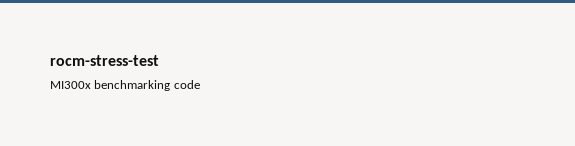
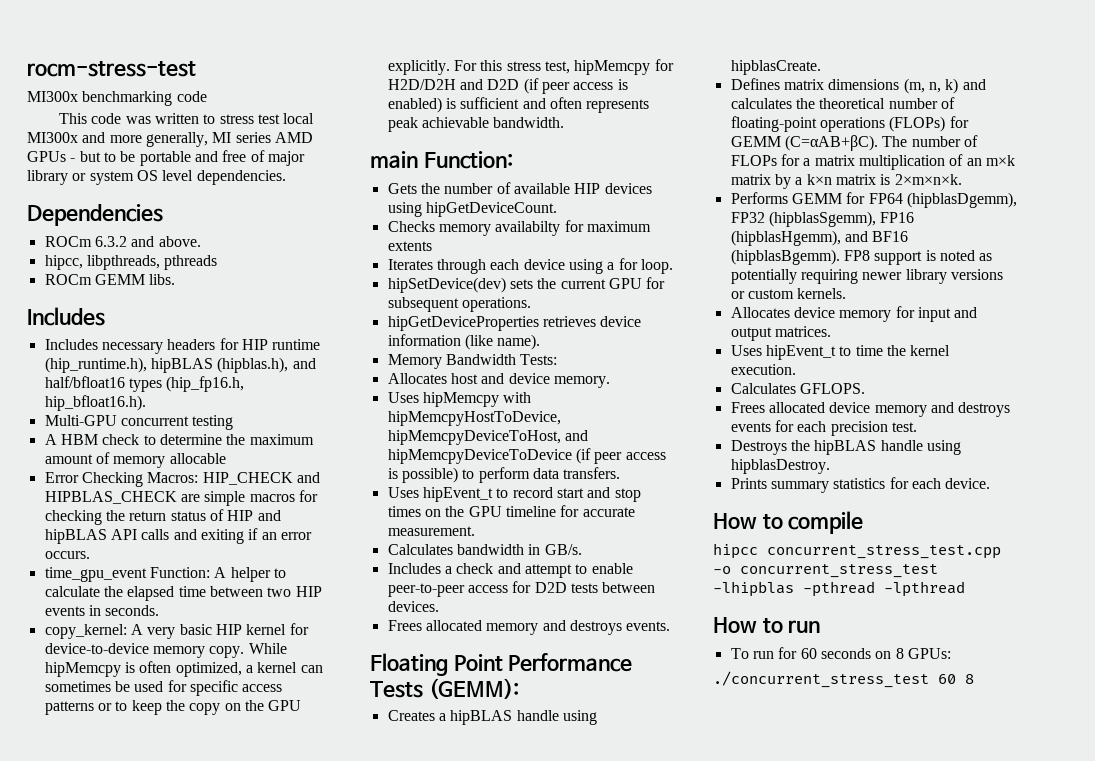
(200, 84) none -> [58,113,315,124] [27,132,313,147] [27,150,305,166] [27,170,286,185] [27,204,163,226] [44,236,201,247] [44,255,218,270] [44,274,176,285] [27,307,105,326] [44,338,321,354] [44,357,316,373] [44,376,245,392] [44,395,146,411] [44,415,234,430] [44,434,314,445] [44,452,226,468] [44,472,320,487] [44,490,318,506] [44,509,281,525] [44,528,312,544] [44,551,90,559] [44,567,286,582] [44,586,322,601] [44,605,160,616] [44,623,309,639] [44,643,287,658] [44,661,323,677] [44,680,283,696] [44,700,302,715] [387,59,674,75] [387,78,628,94] [387,97,650,113] [387,117,565,132] [370,151,513,169] [387,182,652,194] [387,202,557,217] [387,220,651,236] [387,241,432,251] [387,258,673,274] [387,277,666,293] [387,297,531,312] [387,316,642,331] [387,334,541,350] [387,354,558,369] [387,373,610,388] [387,392,532,407] [387,411,561,426] [387,430,588,445] [387,448,666,464] [387,467,621,483] [387,487,641,502] [387,505,635,517] [387,526,475,536] [387,544,582,555] [387,563,633,578] [387,581,656,597] [387,601,439,612] [387,620,671,635] [370,653,633,676] [370,678,519,699] [387,710,597,725] [730,60,821,75] [730,78,986,94] [730,97,955,109] [730,116,969,132] [730,135,978,151] [730,154,1015,170] [730,174,962,189] [730,192,1017,208] [730,211,915,227] [730,230,909,246] [730,249,993,265] [730,269,1003,284] [730,288,847,299] [730,306,978,322] [730,326,831,341] [730,345,951,360] [730,364,796,375] [730,383,865,394] [730,402,1011,417] [730,420,917,436] [730,440,961,455] [730,459,830,474] [730,477,991,493] [713,511,864,534] [713,543,1001,559] [713,564,938,578] [713,581,965,597] [713,617,821,633] [730,647,951,659] [713,671,974,688] // This code was written to stress test local MI300x and more generally, MI series AMD GPUs - but to be portable and free of major library or system OS level dependencies. // Dependencies // ROCm 6.3.2 and above. // hipcc, libpthreads, pthreads // ROCm GEMM libs. // Includes // Includes necessary headers for HIP runtime (hip_runtime.h), hipBLAS (hipblas.h), and half/bfloat16 types (hip_fp16.h, hip_bfloat16.h). // Multi-GPU concurrent testing // A HBM check to determine the maximum amount of memory allocable // Error Checking Macros: HIP_CHECK and HIPBLAS_CHECK are simple macros for checking the return status of HIP and hipBLAS API calls and exiting if an error occurs. // time_gpu_event Function: A helper to calculate the elapsed time between two HIP events in seconds. // copy_kernel: A very basic HIP kernel for device-to-device memory copy. While hipMemcpy is often optimized, a kernel can sometimes be used for specific access patterns or to keep the copy on the GPU explicitly. For this stress test, hipMemcpy for H2D/D2H and D2D (if peer access is enabled) is sufficient and often represents peak achievable bandwidth. // main Function: // Gets the number of available HIP devices using hipGetDeviceCount. // Checks memory availabilty for maximum extents // Iterates through each device using a for loop. // hipSetDevice(dev) sets the current GPU for subsequent operations. // hipGetDeviceProperties retrieves device information (like name). // Memory Bandwidth Tests: // Allocates host and device memory. // Uses hipMemcpy with hipMemcpyHostToDevice, hipMemcpyDeviceToHost, and hipMemcpyDeviceToDevice (if peer access is possible) to perform data transfers. // Uses hipEvent_t to record start and stop times on the GPU timeline for accurate measurement. // Calculates bandwidth in GB/s. // Includes a check and attempt to enable peer-to-peer access for D2D tests between devices. // Frees allocated memory and destroys events. // Floating Point Performance Tests (GEMM): // Creates a hipBLAS handle using hipblasCreate. // Defines matrix dimensions (m, n, k) and calculates the theoretical number of floating-point operations (FLOPs) for GEMM (C=αAB+βC). The number of FLOPs for a matrix multiplication of an m×k matrix by a k×n matrix is 2×m×n×k. // Performs GEMM for FP64 (hipblasDgemm), FP32 (hipblasSgemm), FP16 (hipblasHgemm), and BF16 (hipblasBgemm). FP8 support is noted as potentially requiring newer library versions or custom kernels. // Allocates device memory for input and output matrices. // Uses hipEvent_t to time the kernel execution. // Calculates GFLOPS. // Frees allocated device memory and destroys events for each precision test. // Destroys the hipBLAS handle using hipblasDestroy. // Prints summary statistics for each device. // How to compile // hipcc concurrent_stress_test.cpp -o concurrent_stress_test -lhipblas -pthread -lpthread // How to run // To run for 60 seconds on 8 GPUs: // ./concurrent_stress_test 60 8

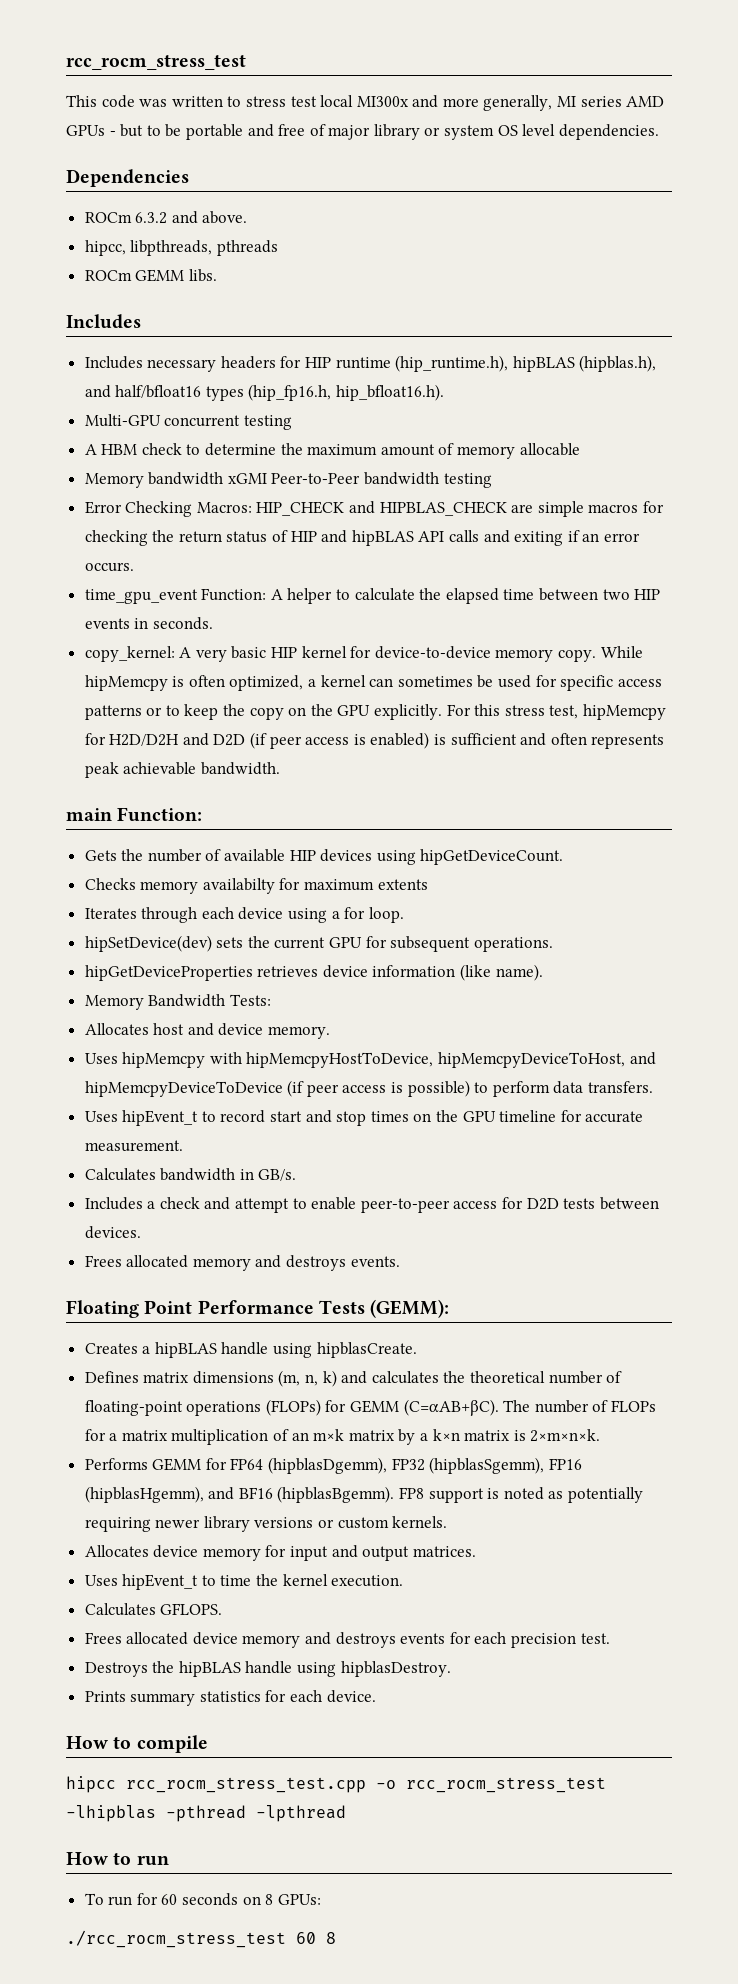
[27,61,196,77] [27,91,207,106] rocm-stress-test // MI300x benchmarking code -> [66,54,246,70] rcc_rocm_stress_test
(226, 458) none -> [84,472,492,488] // Memory bandwidth xGMI Peer-to-Peer bandwidth testing
[767,545,1001,559] [713,564,938,578] concurrent_stress_test.cpp -o concurrent_stress_test -> [126,1777,606,1793] rcc_rocm_stress_test.cpp -o rcc_rocm_stress_test
[713,671,929,688] ./concurrent_stress_test -> [66,1930,286,1948] ./rcc_rocm_stress_test

